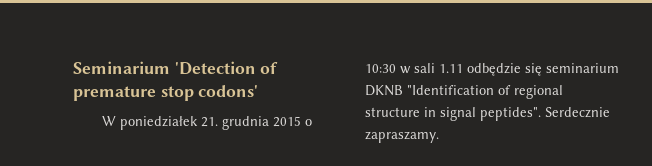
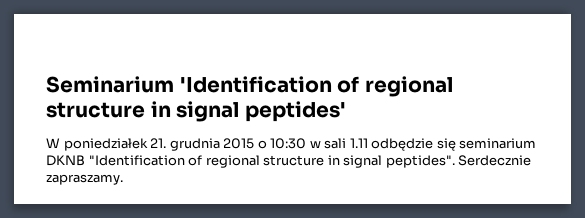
[174,61,279,75] [73,85,259,101] 'Detection of premature stop codons' -> [179,76,453,97] [46,101,346,122] 'Identification of regional structure in signal peptides'

